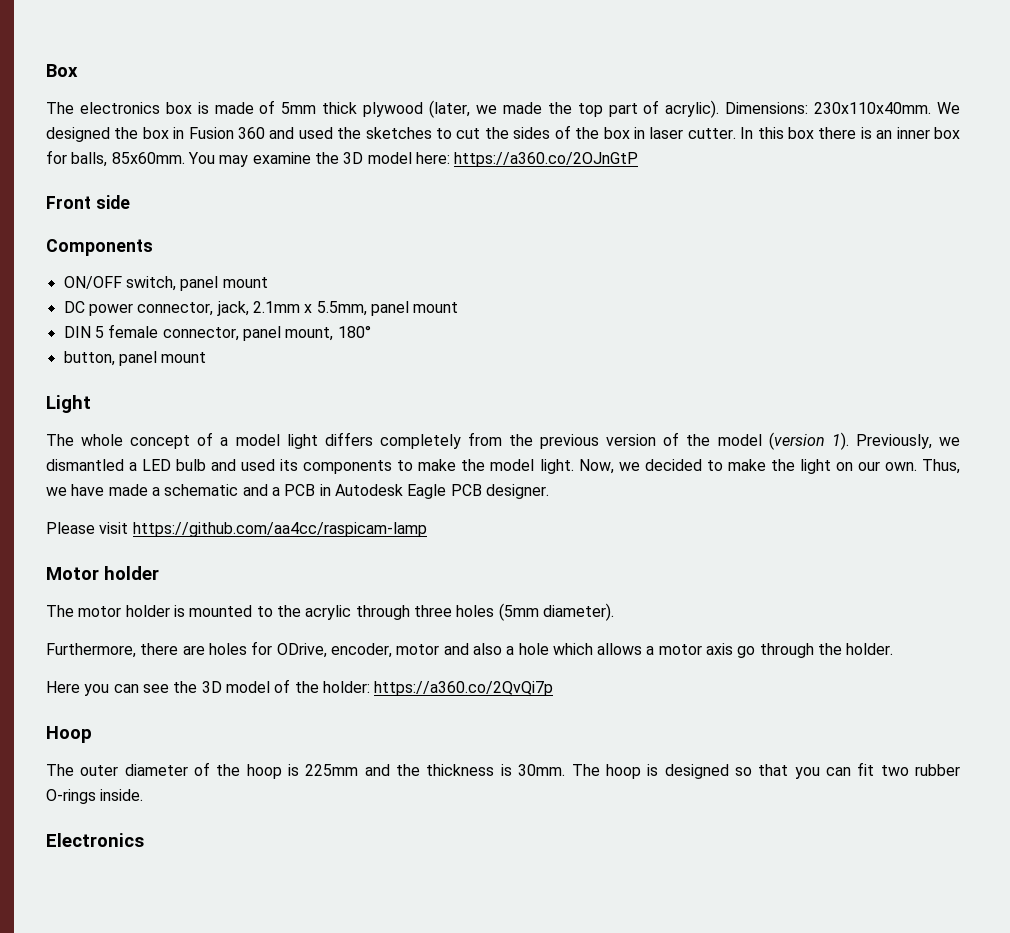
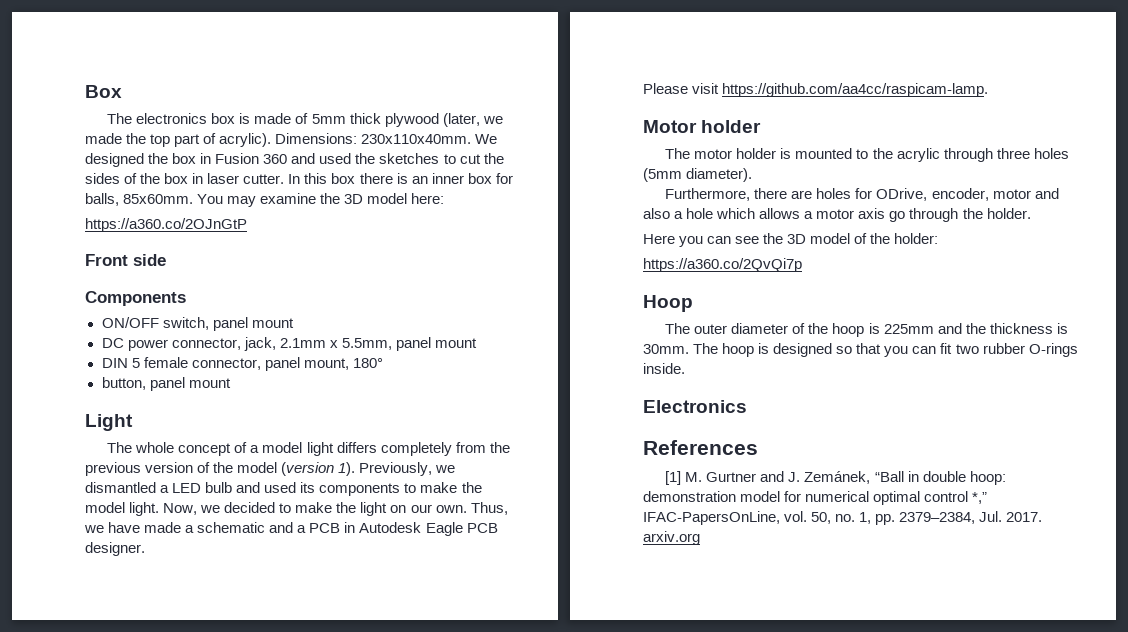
(450, 158) none -> (445, 198) //
[132,522,427,537] https://github.com/aa4cc/raspicam-lamp -> [722,83,989,97] https://github.com/aa4cc/raspicam-lamp.
(370, 687) none -> (939, 238) //
(144, 840) none -> [643,440,758,455] [665,471,1006,485] [643,491,988,505] [643,511,1043,525] [643,531,700,545] // References // [1] M. Gurtner and J. Zemánek, “Ball in double hoop: demonstration model for numerical optimal control *,” IFAC-PapersOnLine, vol. 50, no. 1, pp. 2379–2384, Jul. 2017. arxiv.org

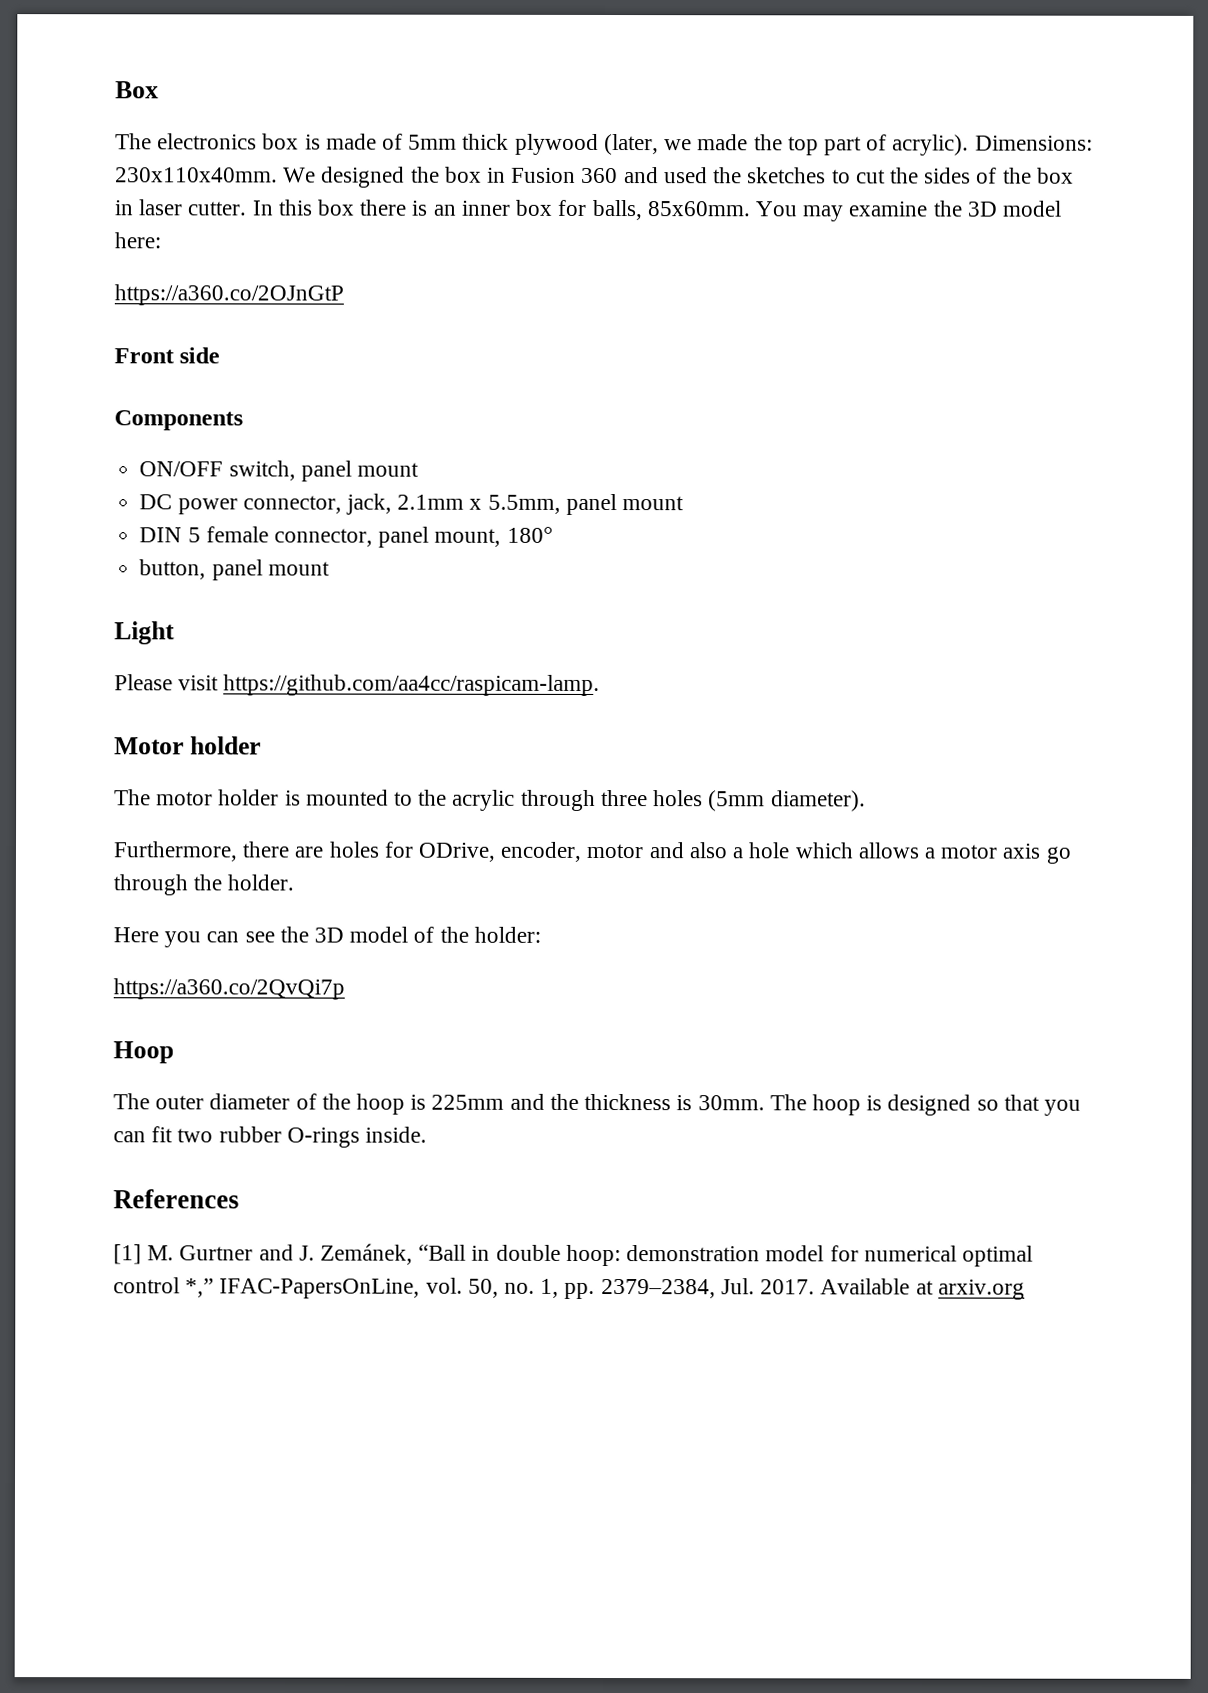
[107,442,510,456] [85,462,456,476] [85,482,482,496] [85,502,508,516] [84,522,498,536] [85,542,145,556] // The whole concept of a model light differs completely from the previous version of the model (version 1). Previously, we dismantled a LED bulb and used its components to make the model light. Now, we decided to make the light on our own. Thus, we have made a schematic and a PCB in Autodesk Eagle PCB designer. -> (175, 633) none
[643,400,747,413] // Electronics -> (428, 1134) none
(1043, 517) none -> [820,1278,934,1295] Available at

